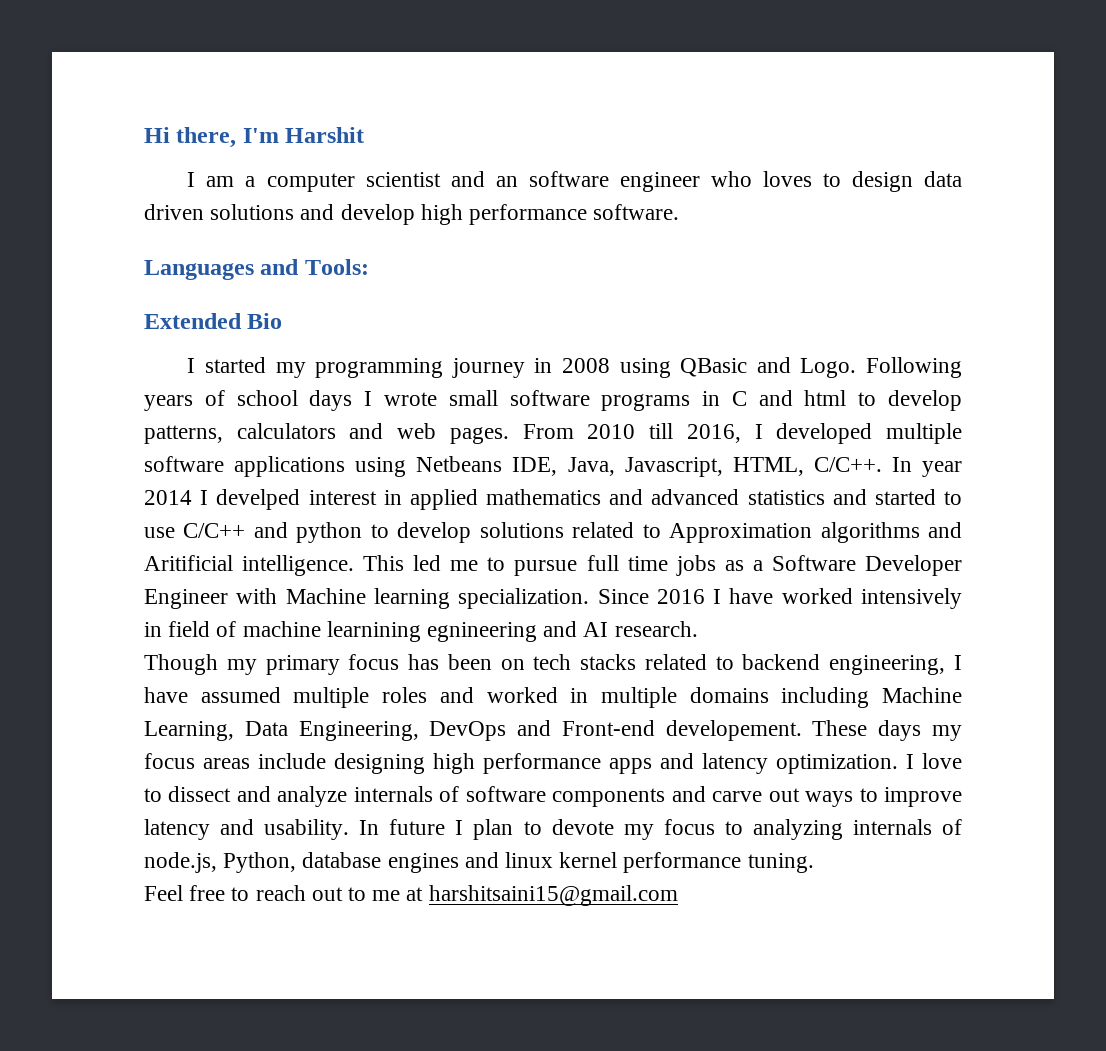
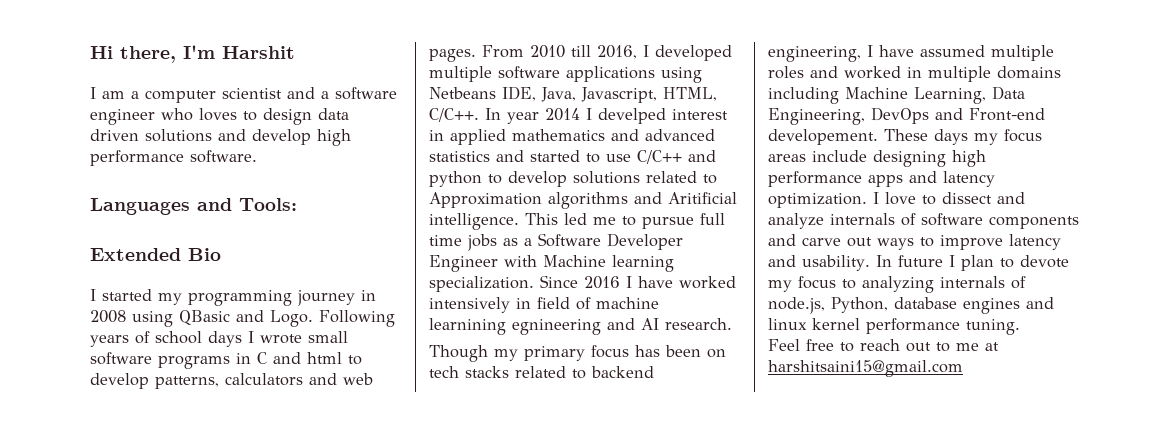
[495,176,518,187] an -> [321,91,329,99] a

